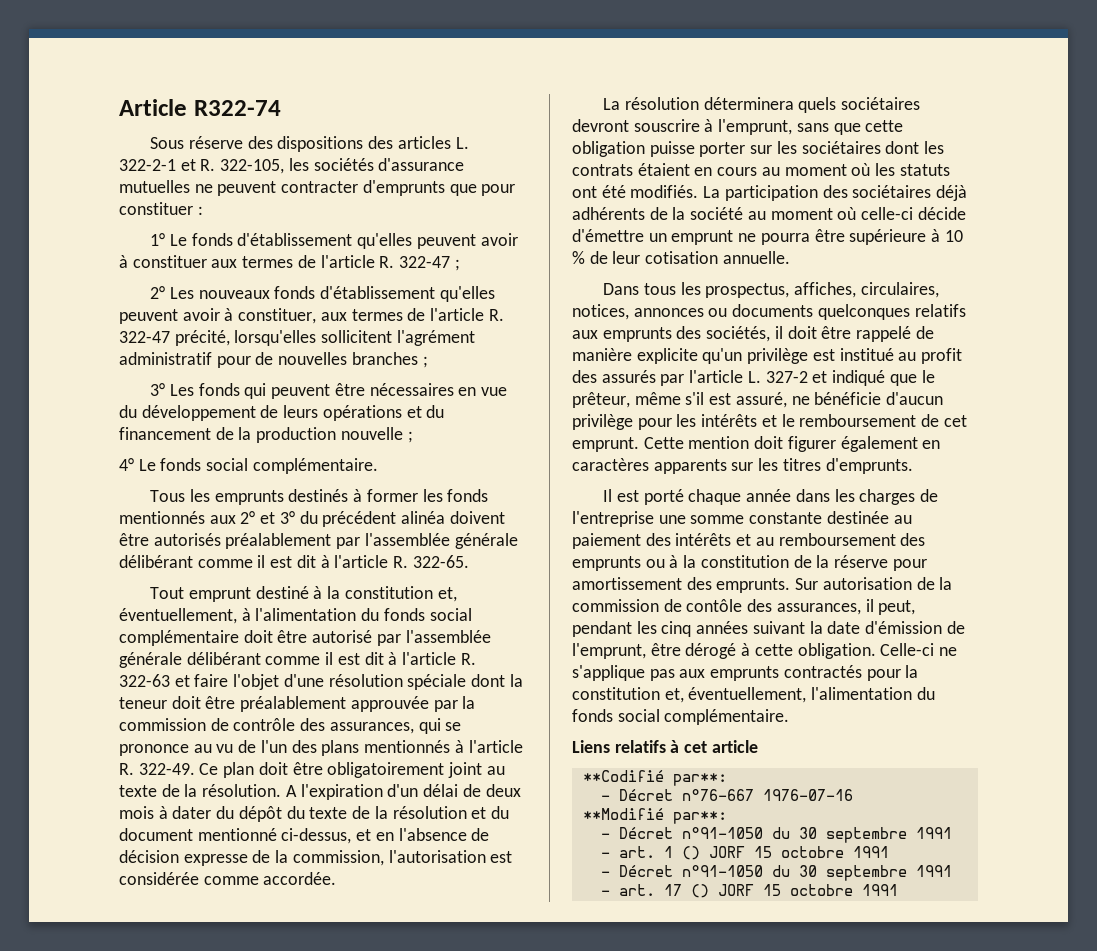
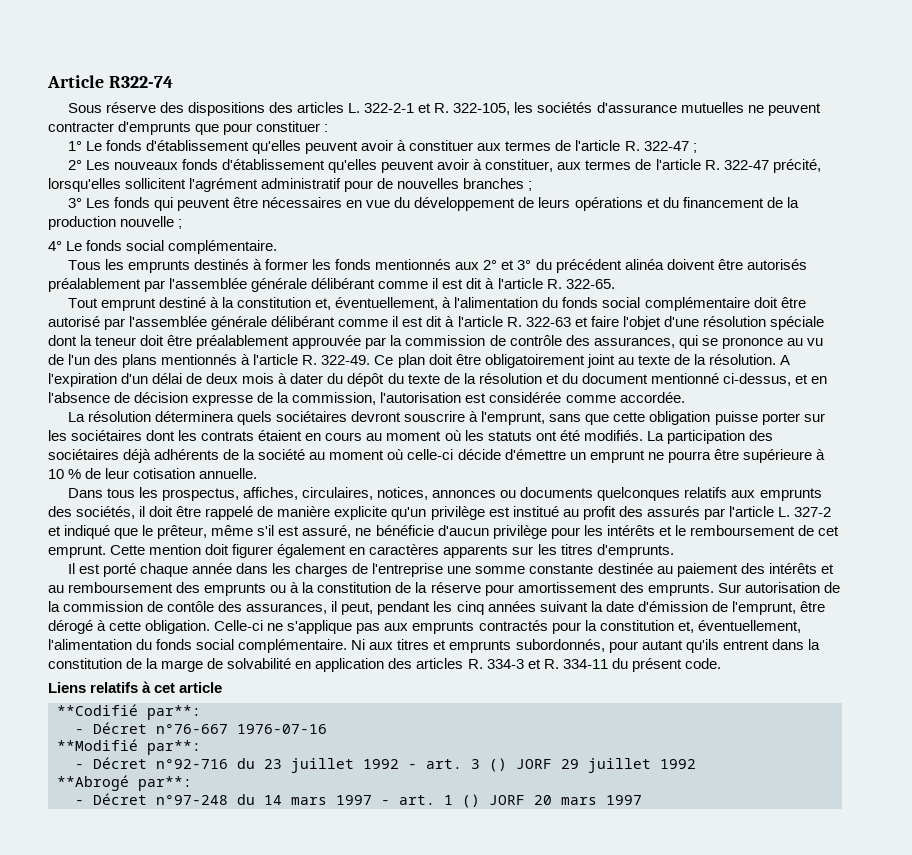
(790, 717) none -> [351,639,820,653] [48,658,721,672] Ni aux titres et emprunts subordonnés, pour autant qu'ils entrent dans la constitution de la marge de solvabilité en application des articles R. 334-3 et R. 334-11 du présent code.
[681,827,952,843] n°91-1050 du 30 septembre 1991 -> [156,758,696,773] [57,775,192,791] [75,793,372,805] n°92-716 du 23 juillet 1992 - art. 3 () JORF 29 juillet 1992 // **Abrogé par**: // - Décret n°97-248 du 14 mars 1997
[753,846,889,858] [600,865,952,881] [600,884,898,898] 15 octobre 1991 // - Décret n°91-1050 du 30 septembre 1991 - art. 17 () JORF 15 octobre 1991 -> [534,795,642,805] 20 mars 1997

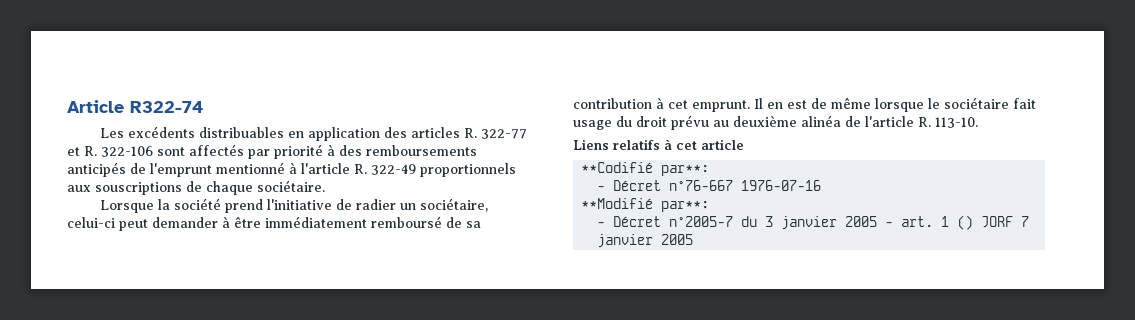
[67,102,821,116] [48,121,329,135] [67,140,697,154] [67,159,821,173] [48,178,533,192] [67,197,799,211] [48,216,183,230] [48,240,278,254] [67,259,807,273] [48,278,615,292] [67,297,806,311] [48,316,824,330] [48,335,823,349] [48,354,790,368] [48,373,828,387] [48,392,685,406] [67,411,825,425] [48,430,773,444] [48,449,825,463] [48,468,258,479] [67,487,822,501] [48,506,831,520] [48,525,839,539] [48,544,674,558] [67,563,834,577] [48,582,840,596] [48,601,825,615] [48,620,801,634] [48,639,820,653] [48,658,292,672] Sous réserve des dispositions des articles L. 322-2-1 et R. 322-105, les sociétés d'assurance mutuelles ne peuvent contracter d'emprunts que pour constituer : // 1° Le fonds d'établissement qu'elles peuvent avoir à constituer aux termes de l'article R. 322-47 ; // 2° Les nouveaux fonds d'établissement qu'elles peuvent avoir à constituer, aux termes de l'article R. 322-47 précité, lorsqu'elles sollicitent l'agrément administratif pour de nouvelles branches ; // 3° Les fonds qui peuvent être nécessaires en vue du développement de leurs opérations et du financement de la production nouvelle ; // 4° Le fonds social complémentaire. // Tous les emprunts destinés à former les fonds mentionnés aux 2° et 3° du précédent alinéa doivent être autorisés préalablement par l'assemblée générale délibérant comme il est dit à l'article R. 322-65. // Tout emprunt destiné à la constitution et, éventuellement, à l'alimentation du fonds social complémentaire doit être autorisé par l'assemblée générale délibérant comme il est dit à l'article R. 322-63 et faire l'objet d'une résolution spéciale dont la teneur doit être préalablement approuvée par la commission de contrôle des assurances, qui se prononce au vu de l'un des plans mentionnés à l'article R. 322-49. Ce plan doit être obligatoirement joint au texte de la résolution. A l'expiration d'un délai de deux mois à dater du dépôt du texte de la résolution et du document mentionné ci-dessus, et en l'absence de décision expresse de la commission, l'autorisation est considérée comme accordée. // La résolution déterminera quels sociétaires devront souscrire à l'emprunt, sans que cette obligation puisse porter sur les sociétaires dont les contrats étaient en cours au moment où les statuts ont été modifiés. La participation des sociétaires déjà adhérents de la société au moment où celle-ci décide d'émettre un emprunt ne pourra être supérieure à 10 % de leur cotisation annuelle. // Dans tous les prospectus, affiches, circulaires, notices, annonces ou documents quelconques relatifs aux emprunts des sociétés, il doit être rappelé de manière explicite qu'un privilège est institué au profit des assurés par l'article L. 327-2 et indiqué que le prêteur, même s'il est assuré, ne bénéficie d'aucun privilège pour les intérêts et le remboursement de cet emprunt. Cette mention doit figurer également en caractères apparents sur les titres d'emprunts. // Il est porté chaque année dans les charges de l'entreprise une somme constante destinée au paiement des intérêts et au remboursement des emprunts ou à la constitution de la réserve pour amortissement des emprunts. Sur autorisation de la commission de contôle des assurances, il peut, pendant les cinq années suivant la date d'émission de l'emprunt, être dérogé à cette obligation. Celle-ci ne s'applique pas aux emprunts contractés pour la constitution et, éventuellement, l'alimentation du fonds social complémentaire. Ni aux titres et emprunts subordonnés, pour autant qu'ils entrent dans la constitution de la marge de solvabilité -> [99,126,284,138] Les excédents distribuables
[486,658,721,672] 334-3 et R. 334-11 du présent code. -> [480,129,527,139] [67,144,477,159] [67,162,516,177] [67,180,325,195] [99,198,488,213] [67,216,481,231] [573,97,1036,112] [573,115,978,130] 322-77 et R. 322-106 sont affectés par priorité à des remboursements anticipés de l'emprunt mentionné à l'article R. 322-49 proportionnels aux souscriptions de chaque sociétaire. // Lorsque la société prend l'initiative de radier un sociétaire, celui-ci peut demander à être immédiatement remboursé de sa contribution à cet emprunt. Il en est de même lorsque le sociétaire fait usage du droit prévu au deuxième alinéa de l'article R. 113-10.
[156,758,696,773] [57,775,192,791] [75,793,372,805] n°92-716 du 23 juillet 1992 - art. 3 () JORF 29 juillet 1992 // **Abrogé par**: // - Décret n°97-248 du 14 mars 1997 -> [669,216,878,230] n°2005-7 du 3 janvier 2005
[534,795,642,805] 20 mars 1997 -> [1021,216,1030,227] [597,234,694,248] 7 janvier 2005

